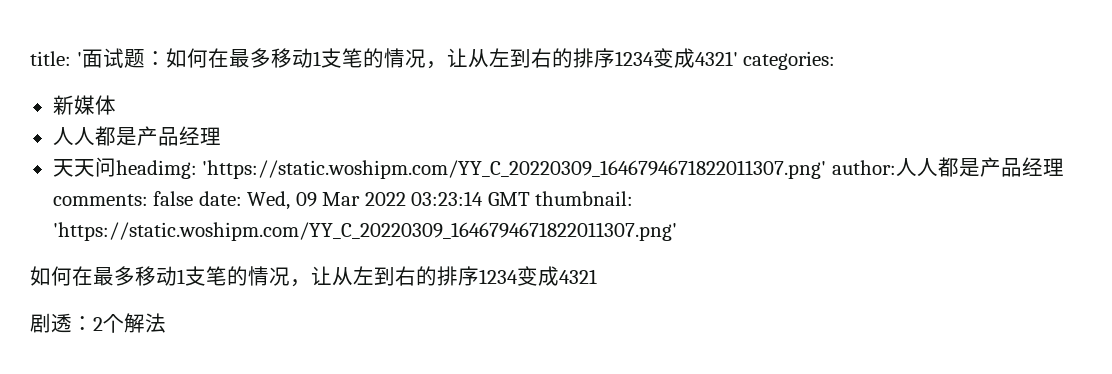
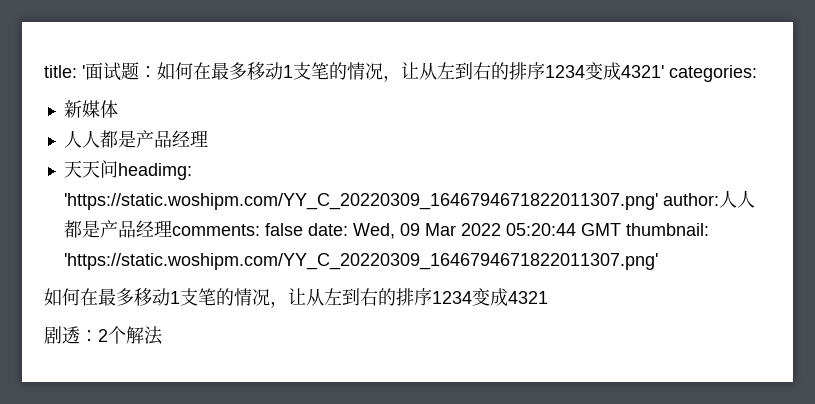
[411,191,484,206] 03:23:14 -> [505,223,576,236] 05:20:44

